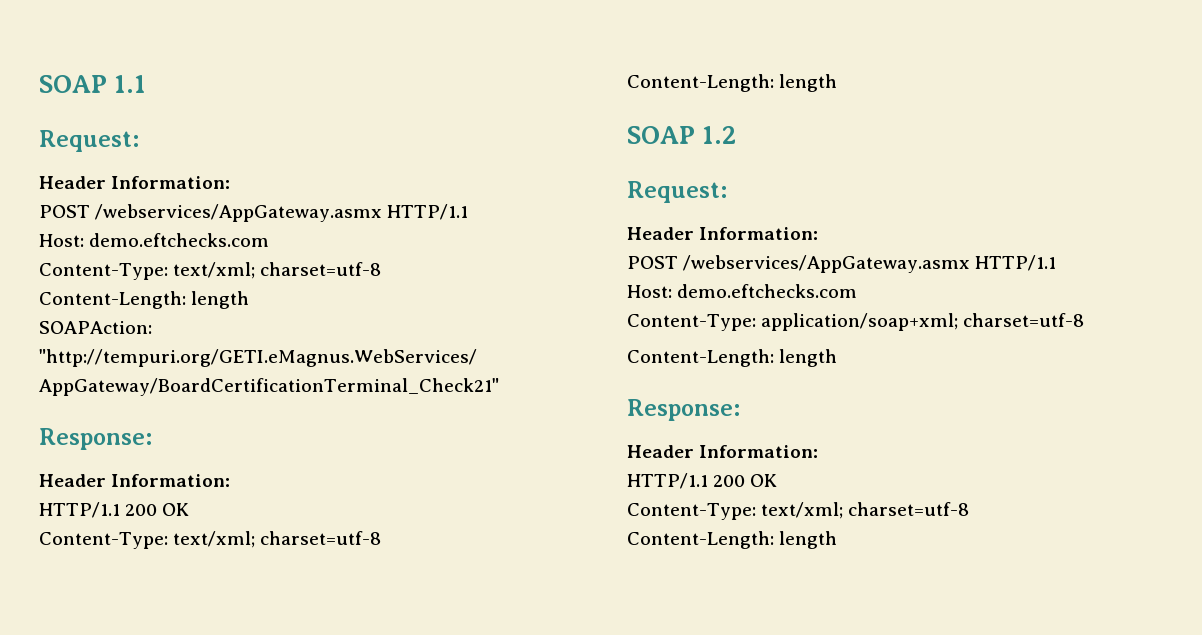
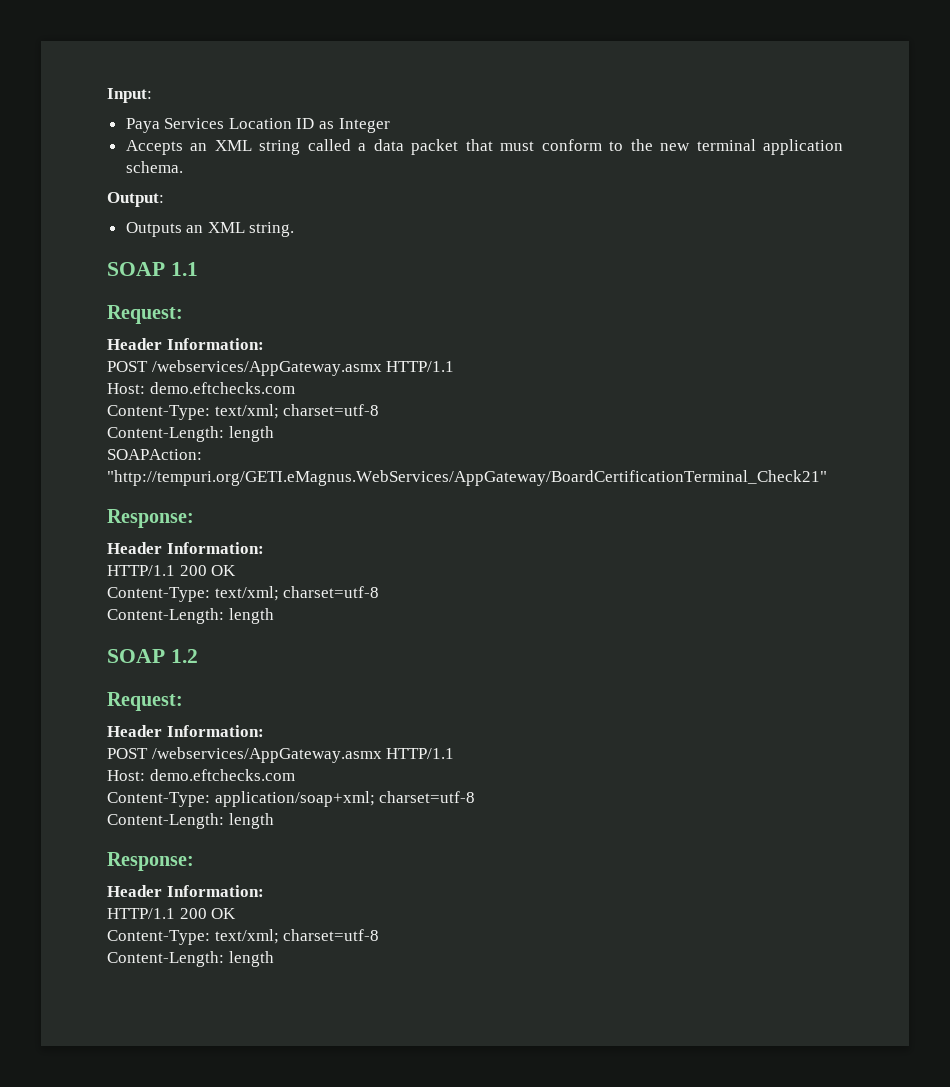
(39, 84) none -> [107,88,152,103] [125,118,390,133] [125,139,844,155] [125,161,183,173] [107,192,164,207] [125,222,295,237] Input: // Paya Services Location ID as Integer // Accepts an XML string called a data packet that must conform to the new terminal application schema. // Output: // Outputs an XML string. //

